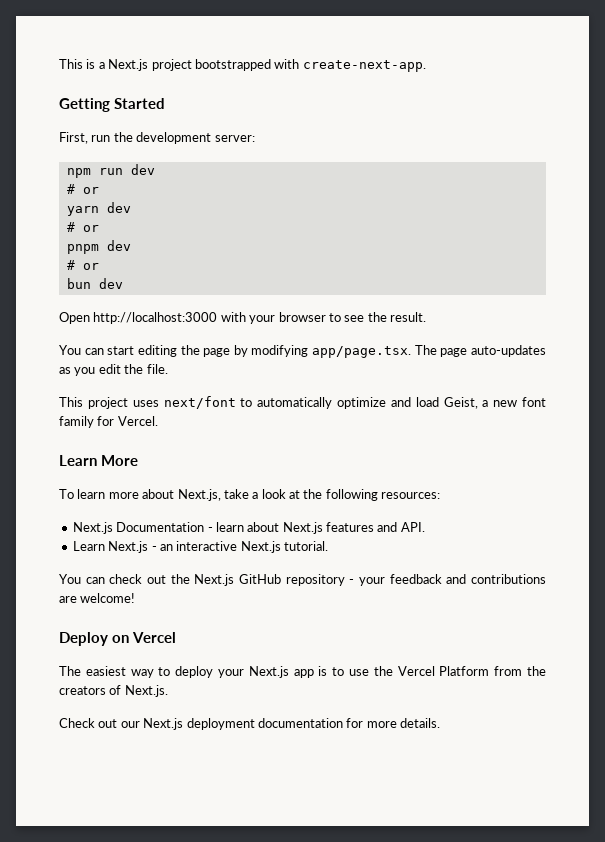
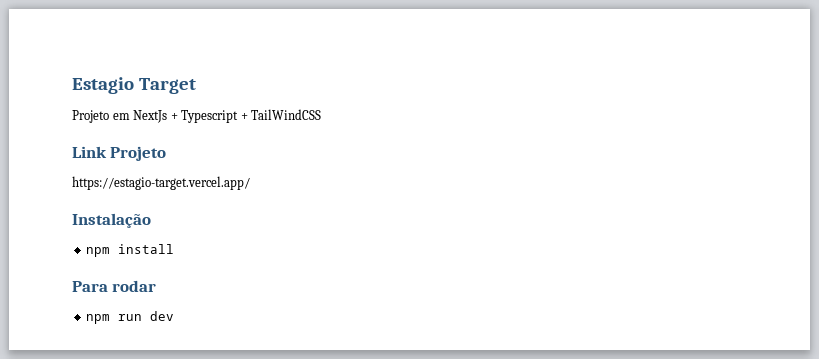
[59,59,426,72] [59,98,165,112] [59,132,255,144] [66,164,155,178] [66,184,99,194] [66,202,131,216] [66,222,99,232] [66,240,131,254] [66,260,99,270] [66,278,123,289] [59,312,426,324] [59,345,546,358] [59,364,168,376] [59,396,546,409] [59,416,158,428] [59,455,138,466] [59,489,441,501] [72,522,425,534] [72,541,328,553] [59,574,546,586] [59,593,136,603] [59,632,176,646] [59,666,547,678] [59,685,168,697] [59,718,440,730] This is a Next.js project bootstrapped with create-next-app. // Getting Started // First, run the development server: // npm run dev // # or // yarn dev // # or // pnpm dev // # or // bun dev // Open http://localhost:3000 with your browser to see the result. // You can start editing the page by modifying app/page.tsx. The page auto-updates as you edit the file. // This project uses next/font to automatically optimize and load Geist, a new font family for Vercel. // Learn More // To learn more about Next.js, take a look at the following resources: // Next.js Documentation - learn about Next.js features and API. // Learn Next.js - an interactive Next.js tutorial. // You can check out the Next.js GitHub repository - your feedback and contributions are welcome! // Deploy on Vercel // The easiest way to deploy your Next.js app is to use the Vercel Platform from the creators of Next.js. // Check out our Next.js deployment documentation for more details. -> [72,77,196,94] [72,109,322,123] [72,146,167,161] [72,176,250,190] [72,213,151,228] [86,244,175,257] [72,280,157,292] [86,311,175,324] Estagio Target // Projeto em NextJs + Typescript + TailWindCSS // Link Projeto // https://estagio-target.vercel.app/ // Instalação // npm install // Para rodar // npm run dev

